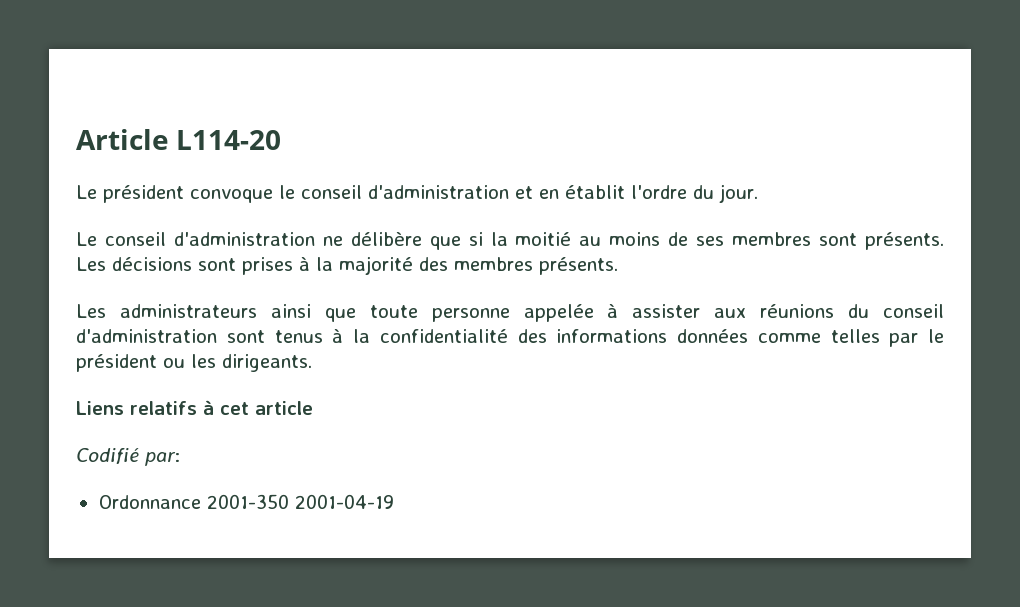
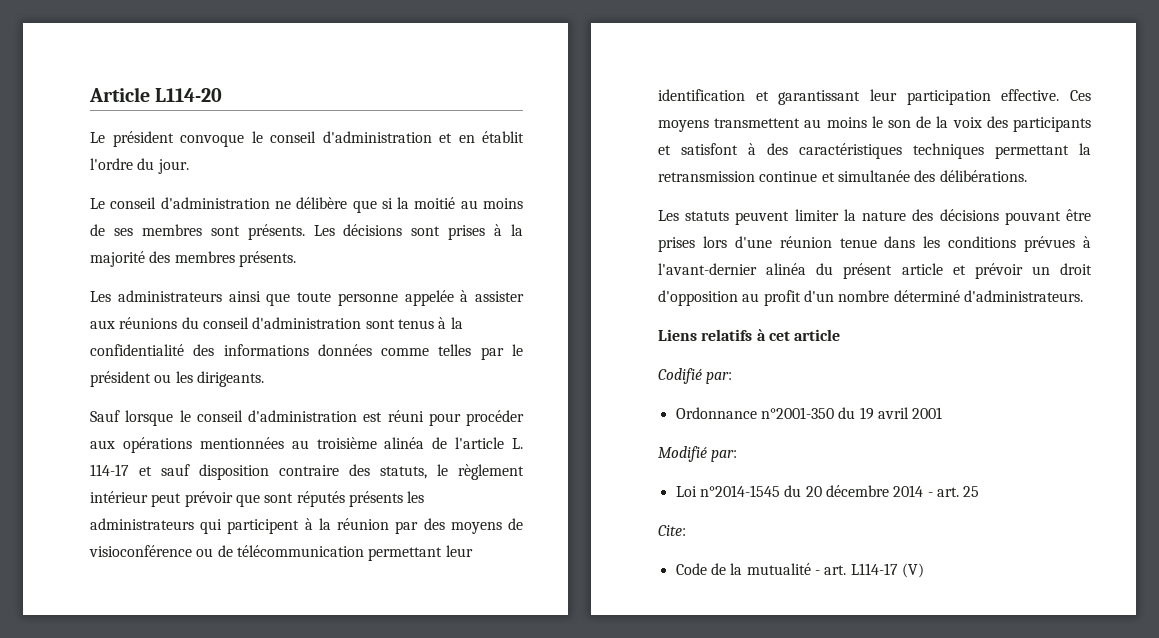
(312, 363) none -> [90,410,524,426] [90,437,523,453] [90,464,524,480] [90,491,425,507] [90,518,523,534] [89,545,473,561] [658,89,1091,105] [658,116,1091,132] [658,143,1091,159] [658,170,1027,182] [658,209,1091,225] [658,236,1091,252] [658,263,1092,279] [658,290,1083,306] // Sauf lorsque le conseil d'administration est réuni pour procéder aux opérations mentionnées au troisième alinéa de l'article L. 114-17 et sauf disposition contraire des statuts, le règlement intérieur peut prévoir que sont réputés présents les administrateurs qui participent à la réunion par des moyens de visioconférence ou de télécommunication permettant leur identification et garantissant leur participation effective. Ces moyens transmettent au moins le son de la voix des participants et satisfont à des caractéristiques techniques permettant la retransmission continue et simultanée des délibérations. // Les statuts peuvent limiter la nature des décisions pouvant être prises lors d'une réunion tenue dans les conditions prévues à l'avant-dernier alinéa du présent article et prévoir un droit d'opposition au profit d'un nombre déterminé d'administrateurs.
[206,494,394,509] 2001-350 2001-04-19 -> [760,407,943,420] [658,446,738,462] [675,485,980,497] [658,525,686,536] [675,563,924,578] n°2001-350 du 19 avril 2001 // Modifié par: // Loi n°2014-1545 du 20 décembre 2014 - art. 25 // Cite: // Code de la mutualité - art. L114-17 (V)

